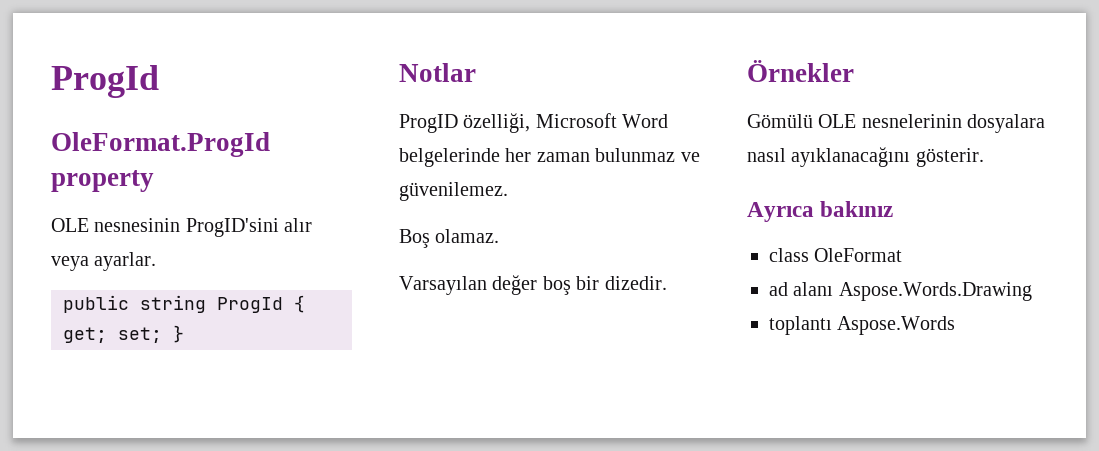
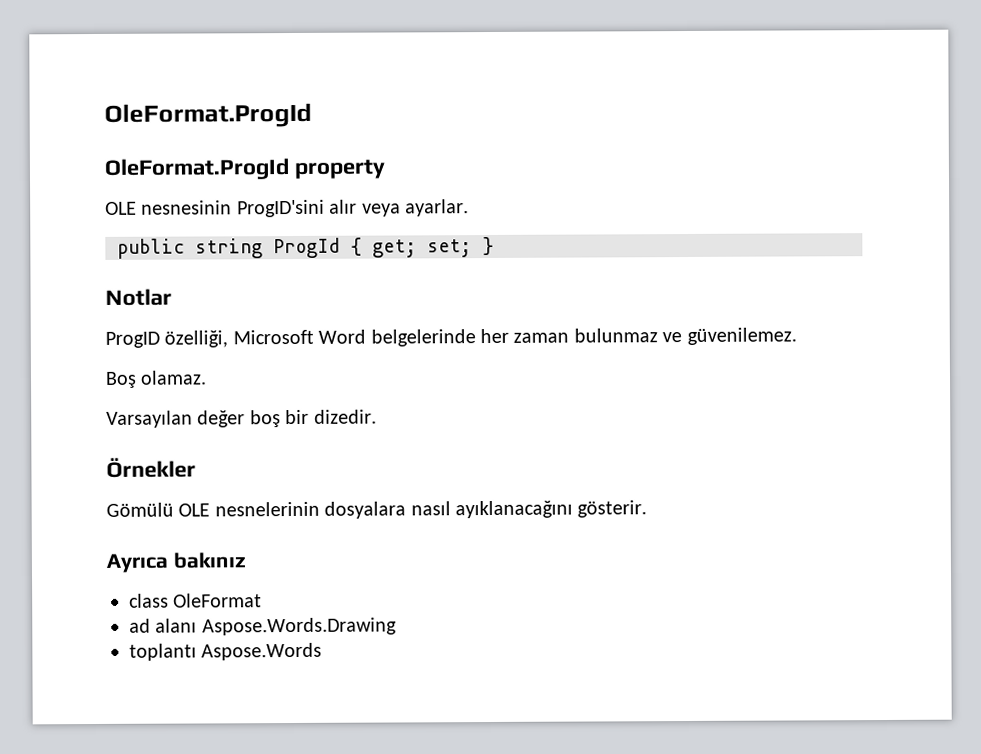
[51,65,159,98] ProgId -> [104,102,312,128] OleFormat.ProgId

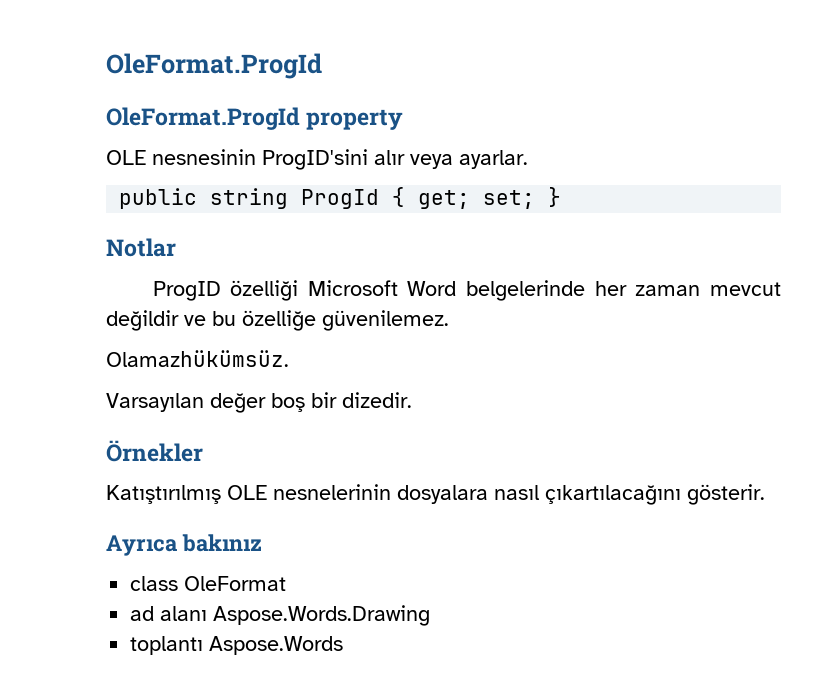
[164,330,229,348] özelliği, -> [230,280,299,301] özelliği
[573,328,683,343] bulunmaz ve -> [710,282,781,296] [106,310,316,331] mevcut değildir ve bu özelliğe
[105,370,208,388] Boş olamaz. -> [106,350,289,367] Olamazhükümsüz.
[106,502,174,517] Gömülü -> [106,485,221,504] Katıştırılmış
[455,500,573,519] ayıklanacağını -> [545,485,681,505] çıkartılacağını

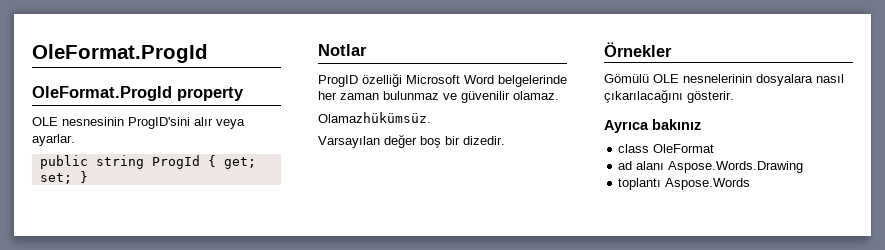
[710,282,781,296] [106,310,449,331] mevcut değildir ve bu özelliğe güvenilemez. -> [383,91,559,103] bulunmaz ve güvenilir olamaz.
[106,485,221,504] Katıştırılmış -> [604,74,649,83] Gömülü
[545,485,681,505] çıkartılacağını -> [604,89,683,103] çıkarılacağını

